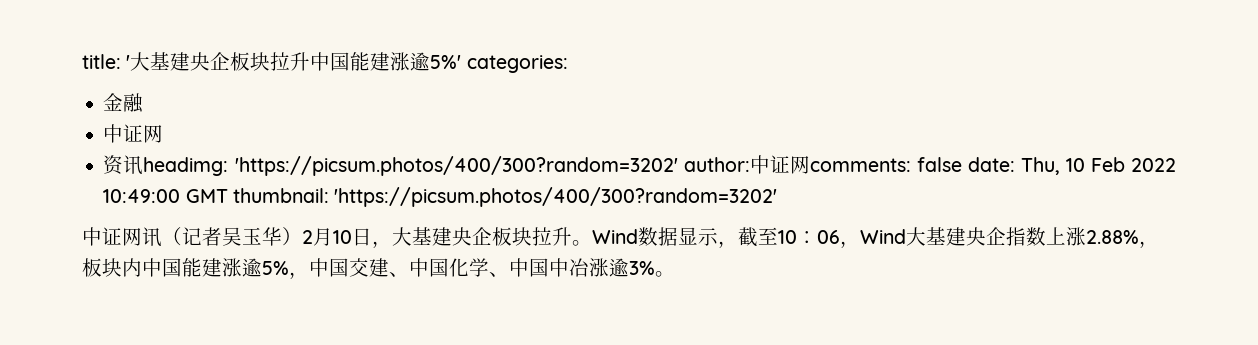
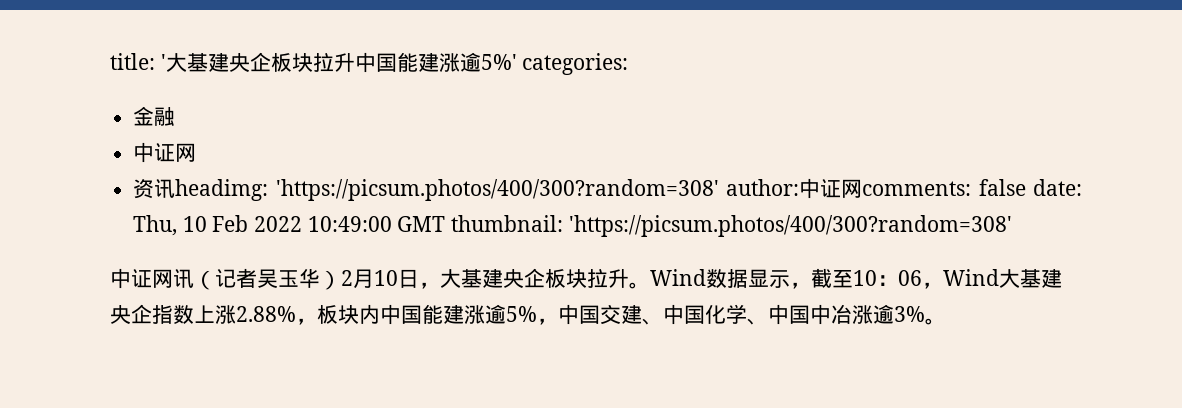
[234,156,678,176] 'https://picsum.photos/400/300?random=3202' -> [275,179,719,201] 'https://picsum.photos/400/300?random=308'
[334,187,778,207] 'https://picsum.photos/400/300?random=3202' -> [568,215,1012,237] 'https://picsum.photos/400/300?random=308'

